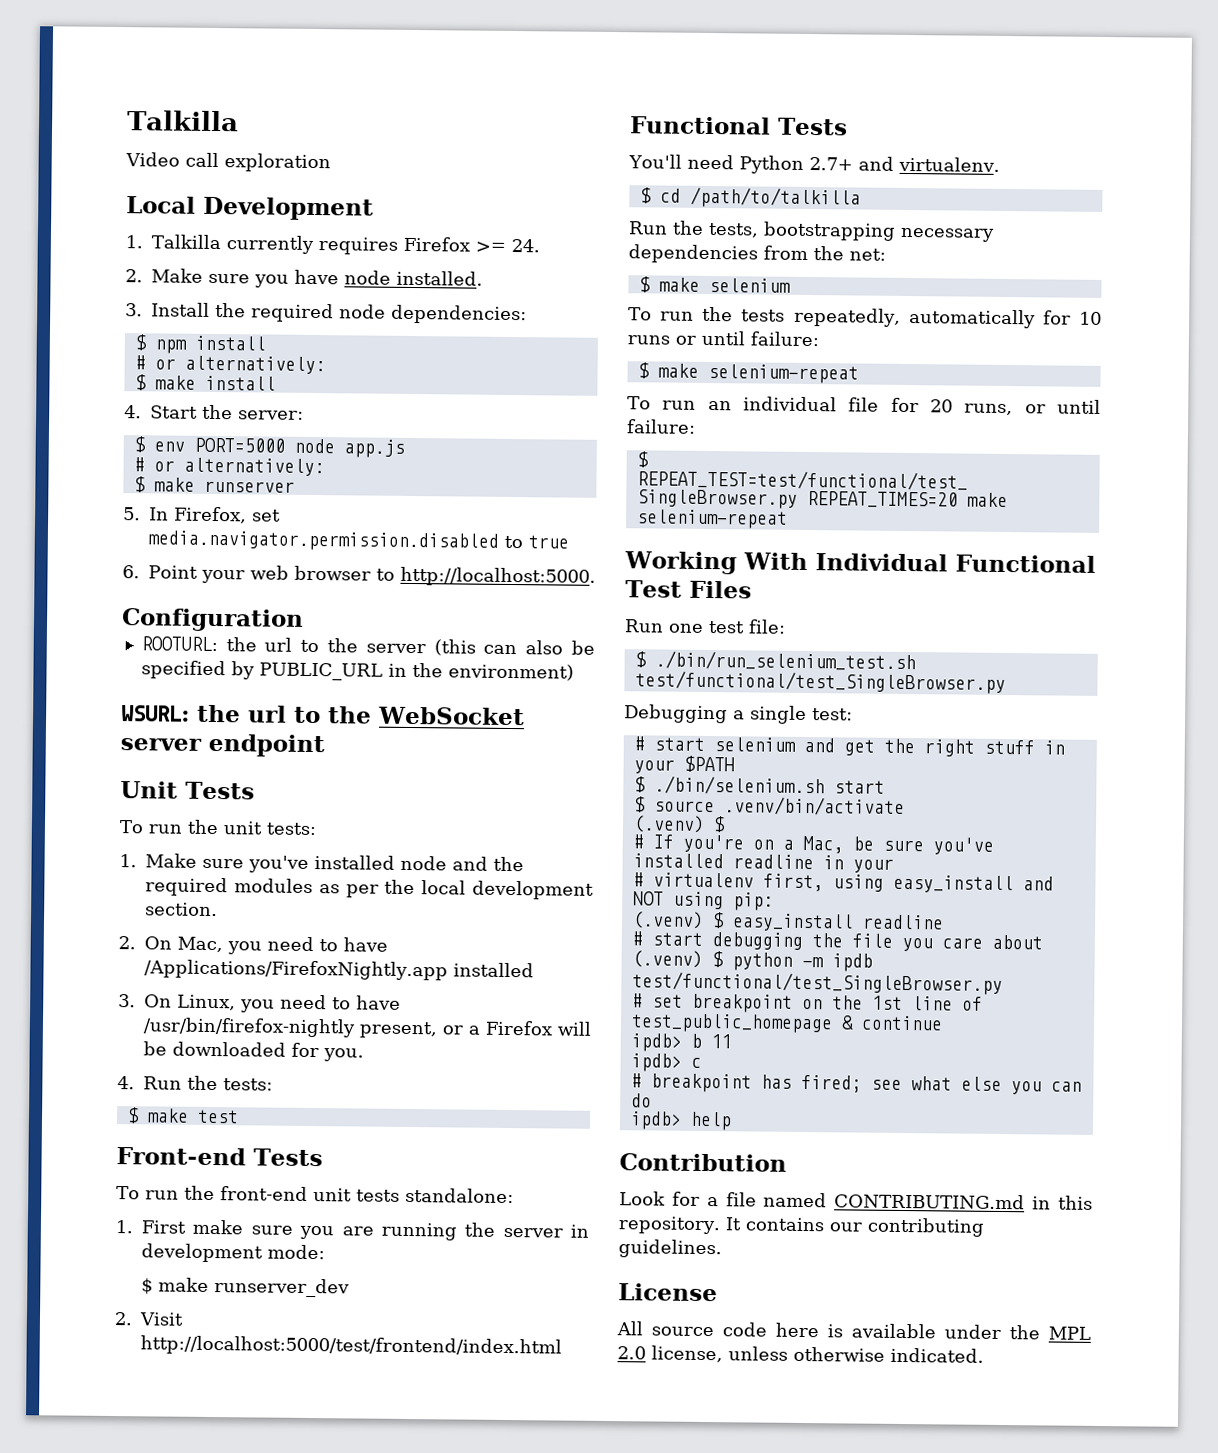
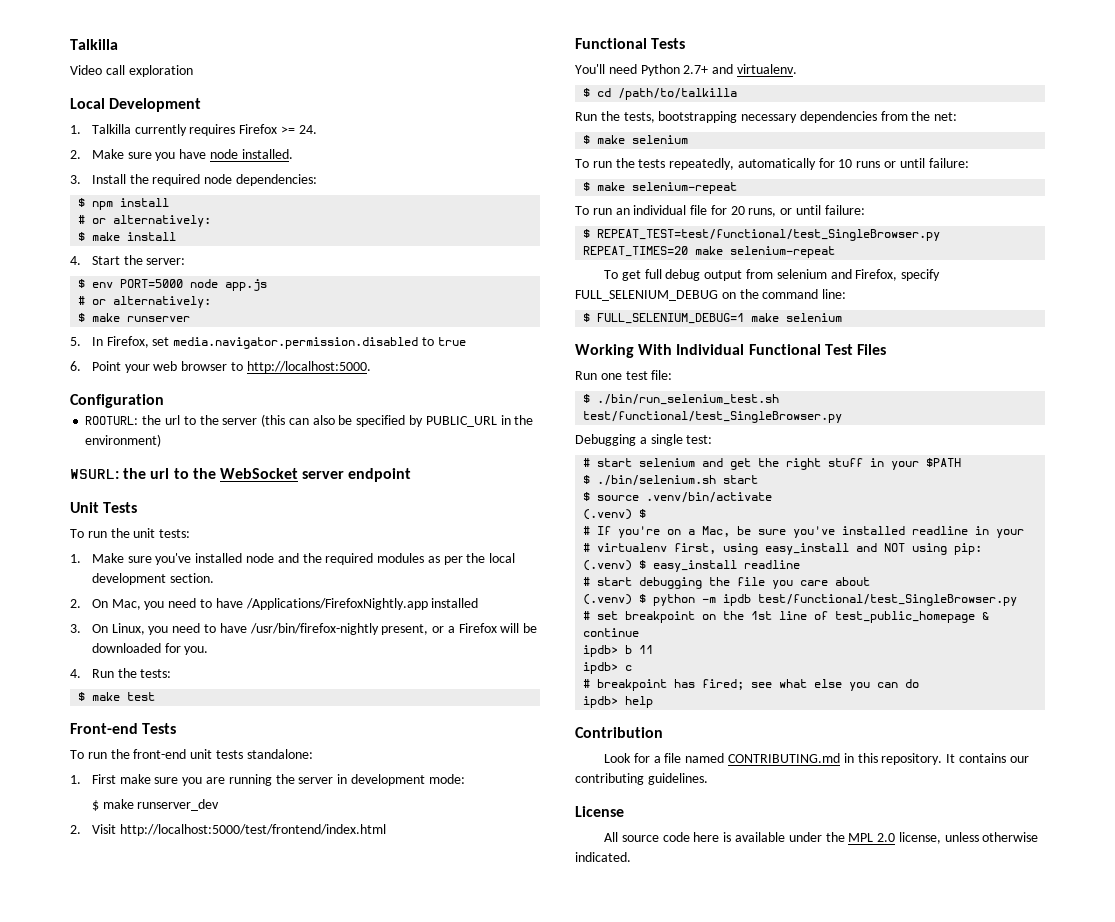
(788, 519) none -> [604,269,941,281] [575,289,847,301] [583,313,843,324] // To get full debug output from selenium and Firefox, specify FULL_SELENIUM_DEBUG on the command line: // $ FULL_SELENIUM_DEBUG=1 make selenium

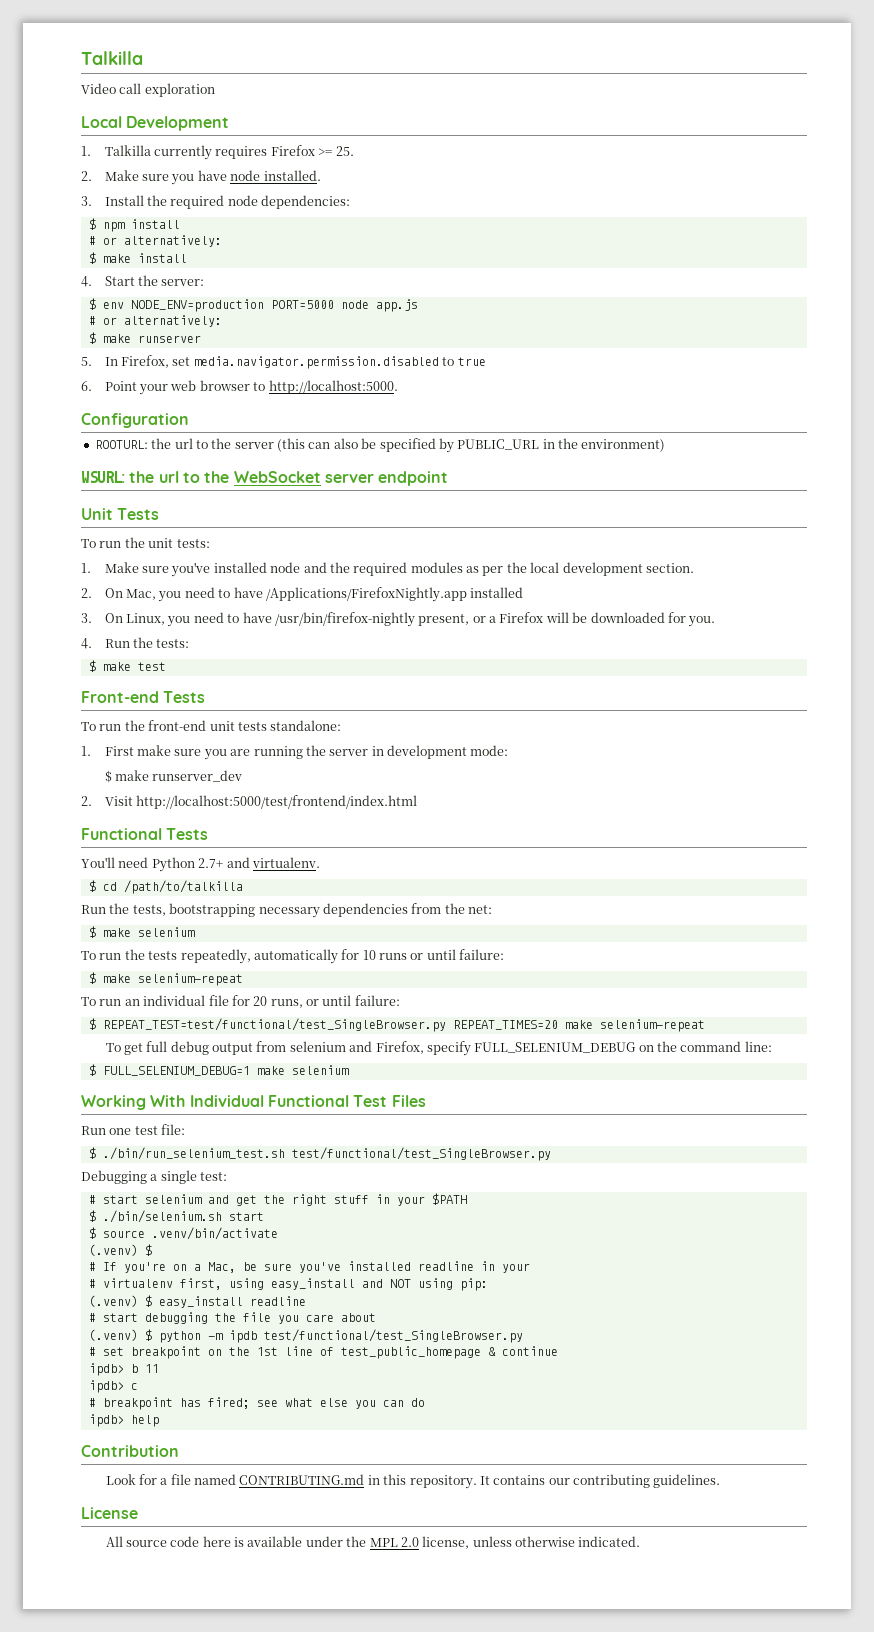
[298,125,317,134] 24. -> [335,146,354,156] 25.
(114, 285) none -> [130,299,264,312] NODE_ENV=production

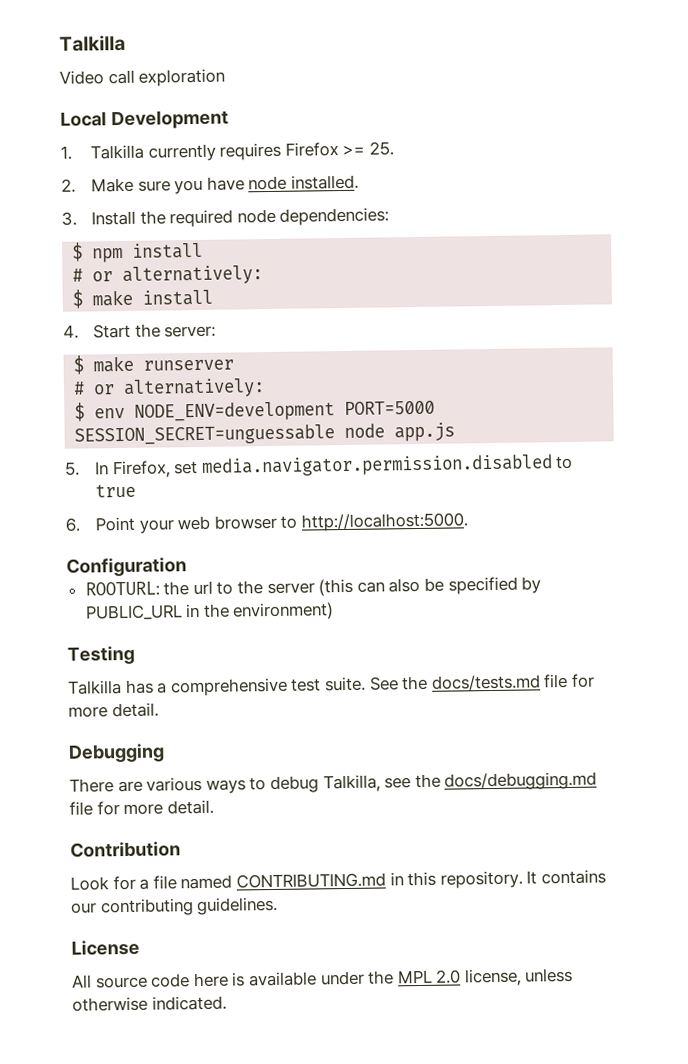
[102,299,418,312] [88,315,222,327] [88,332,201,344] env NODE_ENV=production PORT=5000 node app.js // # or alternatively: // $ make runserver -> [93,355,235,373] [73,378,266,398] [74,400,436,422] [74,422,456,446] make runserver // # or alternatively: // $ env NODE_ENV=development PORT=5000 SESSION_SECRET=unguessable node app.js
[81,471,449,486] [81,508,160,520] [81,537,210,548] [81,562,694,577] [81,587,524,602] [81,612,716,627] [81,637,190,649] [88,660,166,672] [81,691,206,703] [81,720,342,731] [81,745,509,760] [104,770,243,783] [81,795,418,809] [81,828,209,840] [81,857,320,872] [88,880,243,894] [81,903,492,918] [88,926,195,938] [81,949,505,964] [88,972,243,986] [81,995,400,1008] [88,1018,705,1032] [105,1041,772,1056] [88,1064,349,1076] [81,1095,426,1110] [81,1124,186,1135] [88,1147,551,1161] [81,1170,228,1184] [88,1193,467,1206] [88,1210,264,1223] [88,1227,278,1240] [88,1244,152,1256] [88,1261,530,1273] [88,1278,488,1291] [88,1295,306,1308] [88,1312,376,1324] [88,1329,523,1343] [88,1346,558,1359] [88,1363,159,1376] [88,1380,138,1393] [88,1397,425,1410] [88,1414,159,1427] WSURL: the url to the WebSocket server endpoint // Unit Tests // To run the unit tests: // 1. Make sure you've installed node and the required modules as per the local development section. // 2. On Mac, you need to have /Applications/FirefoxNightly.app installed // 3. On Linux, you need to have /usr/bin/firefox-nightly present, or a Firefox will be downloaded for you. // 4. Run the tests: // $ make test // Front-end Tests // To run the front-end unit tests standalone: // 1. First make sure you are running the server in development mode: // $ make runserver_dev // 2. Visit http://localhost:5000/test/frontend/index.html // Functional Tests // You'll need Python 2.7+ and virtualenv. // $ cd /path/to/talkilla // Run the tests, bootstrapping necessary dependencies from the net: // $ make selenium // To run the tests repeatedly, automatically for 10 runs or until failure: // $ make selenium-repeat // To run an individual file for 20 runs, or until failure: // $ REPEAT_TEST=test/functional/test_SingleBrowser.py REPEAT_TIMES=20 make selenium-repeat // To get full debug output from selenium and Firefox, specify FULL_SELENIUM_DEBUG on the command line: // $ FULL_SELENIUM_DEBUG=1 make selenium // Working With Individual Functional Test Files // Run one test file: // $ ./bin/run_selenium_test.sh test/functional/test_SingleBrowser.py // Debugging a single test: // # start selenium and get the right stuff in your $PATH // $ ./bin/selenium.sh start // $ source .venv/bin/activate // (.venv) $ // # If you're on a Mac, be sure you've installed readline in your // # virtualenv first, using easy_install and NOT using pip: // (.venv) $ easy_install readline // # start debugging the file you care about // (.venv) $ python -m ipdb test/functional/test_SingleBrowser.py // # set breakpoint on the 1st line of test_public_homepage & continue // ipdb> b 11 // ipdb> c // # breakpoint has fired; see what else you can do // ipdb> help -> [67,645,135,665] [67,673,595,697] [68,702,159,718] [68,743,165,763] [69,771,598,794] [69,799,214,816] Testing // Talkilla has a comprehensive test suite. See the docs/tests.md file for more detail. // Debugging // There are various ways to debug Talkilla, see the docs/debugging.md file for more detail.

